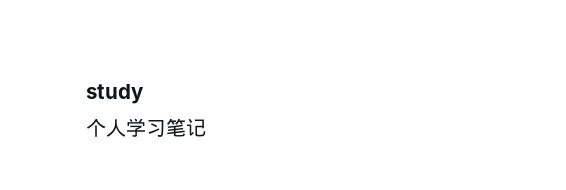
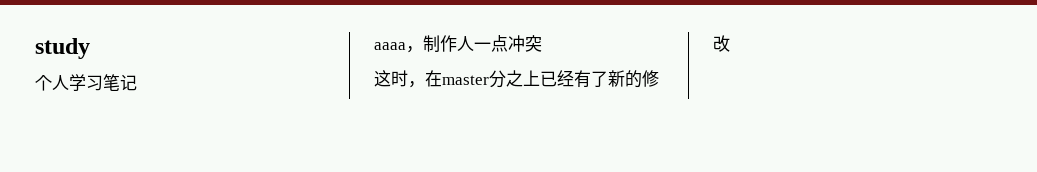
(206, 127) none -> [374,35,542,53] [374,70,659,88] [713,35,730,52] // aaaa，制作人一点冲突 // 这时，在master分之上已经有了新的修改

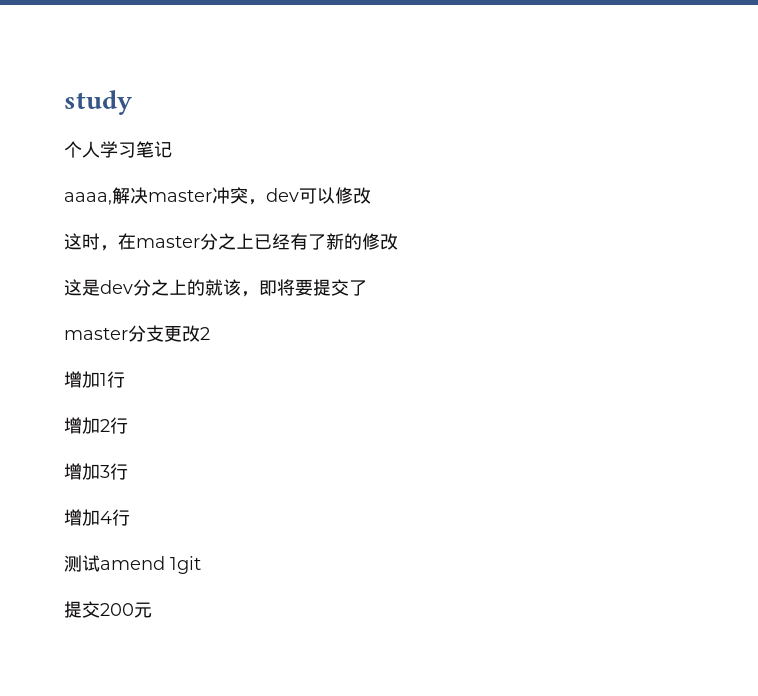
[374,35,542,53] aaaa，制作人一点冲突 -> [64,187,371,205] aaaa,解决master冲突，dev可以修改
(730, 43) none -> [64,279,367,297] [64,325,210,342] [64,371,125,388] [64,417,128,434] [64,463,128,480] [64,509,130,526] [64,555,201,574] [64,601,152,618] // 这是dev分之上的就该，即将要提交了 // master分支更改2 // 增加1行 // 增加2行 // 增加3行 // 增加4行 // 测试amend 1git // 提交200元

